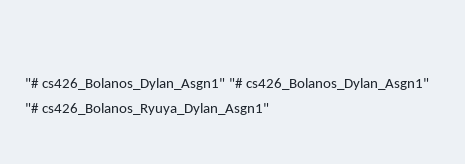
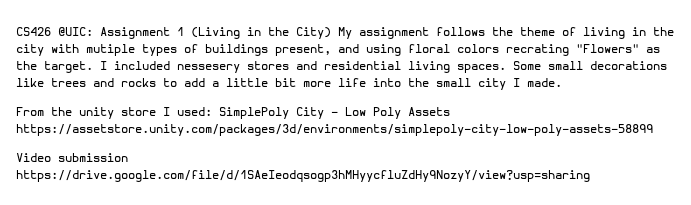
[25,78,429,90] [25,103,269,115] "# cs426_Bolanos_Dylan_Asgn1" "# cs426_Bolanos_Dylan_Asgn1" "# cs426_Bolanos_Ryuya_Dylan_Asgn1" -> [16,27,674,39] [16,44,660,56] [16,61,667,73] [16,78,562,90] [16,107,450,119] [16,124,653,136] [16,153,128,162] [16,170,590,182] CS426 @UIC: Assignment 1 (Living in the City) My assignment follows the theme of living in the city with mutiple types of buildings present, and using floral colors recrating "Flowers" as the target. I included nessesery stores and residential living spaces. Some small decorations like trees and rocks to add a little bit more life into the small city I made. // From the unity store I used: SimplePoly City - Low Poly Assets https://assetstore.unity.com/packages/3d/environments/simplepoly-city-low-poly-assets-58899 // Video submission https://drive.google.com/file/d/1SAeIeodqsogp3hMHyycfluZdHy9NozyY/view?usp=sharing

